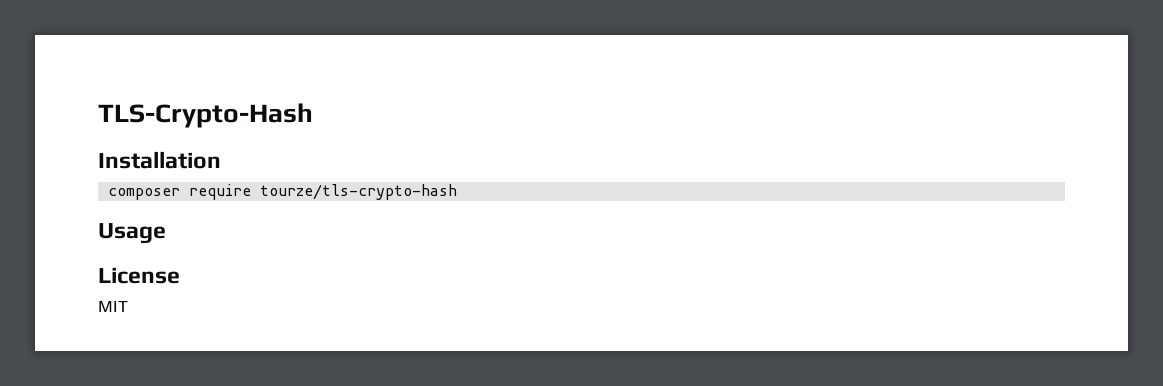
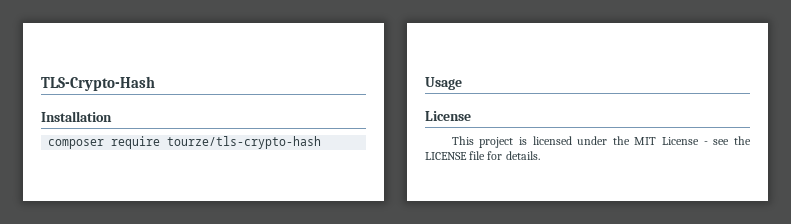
[98,300,128,312] MIT -> [451,136,751,148] [425,151,540,160] This project is licensed under the MIT License - see the LICENSE file for details.

